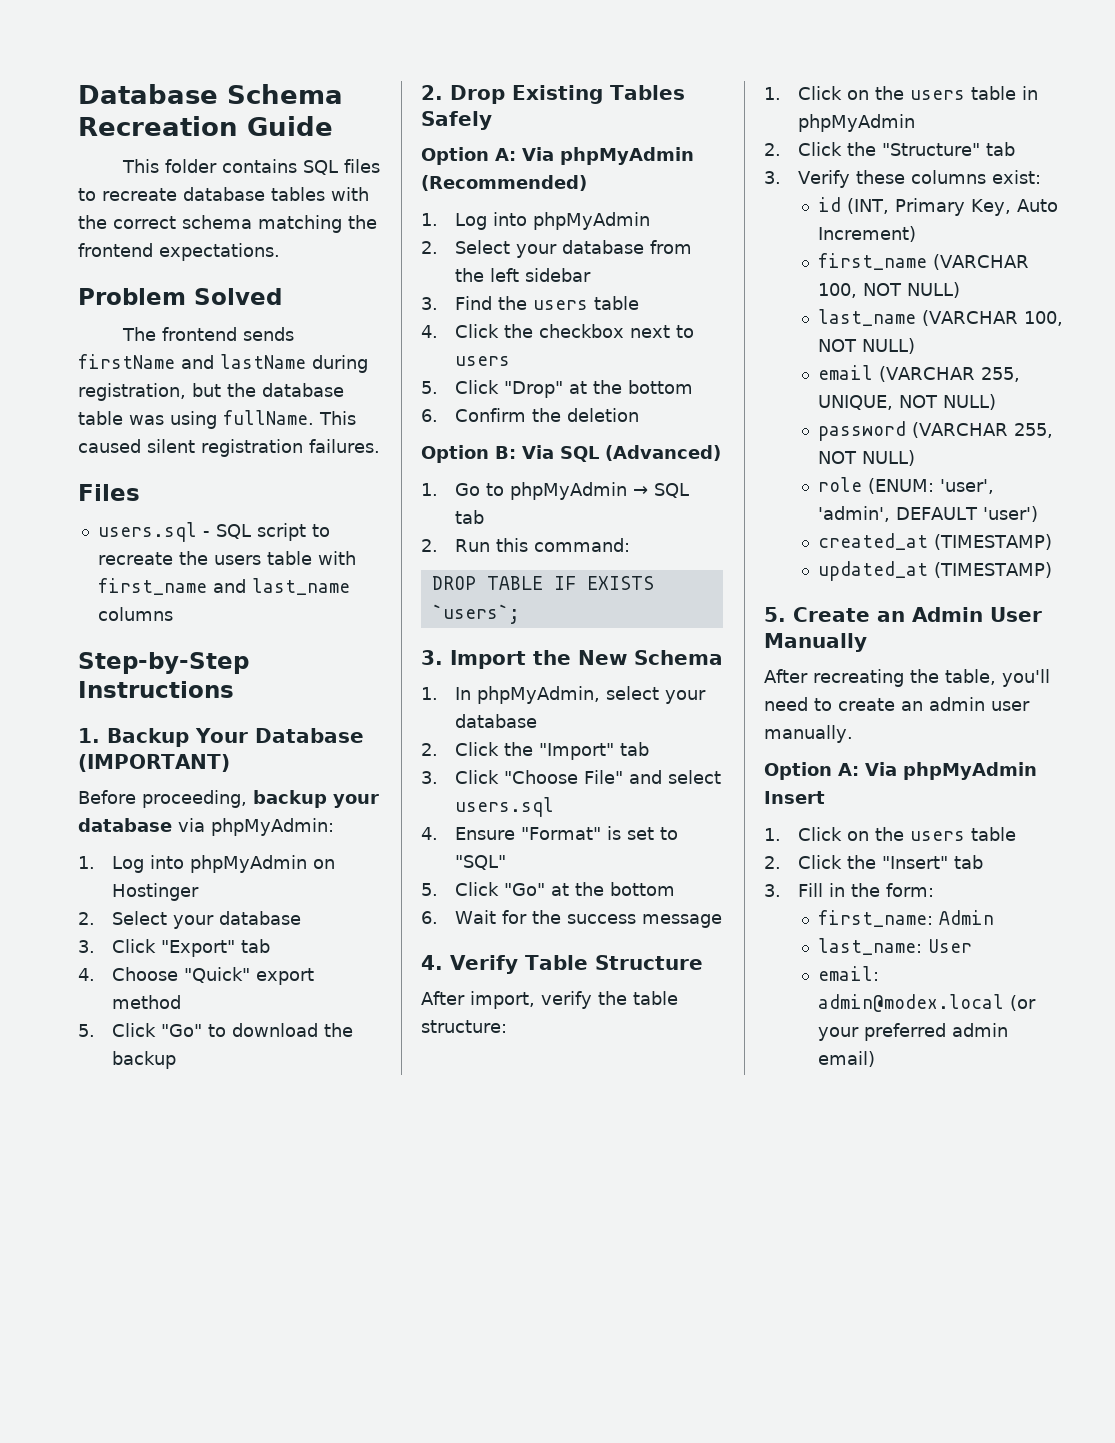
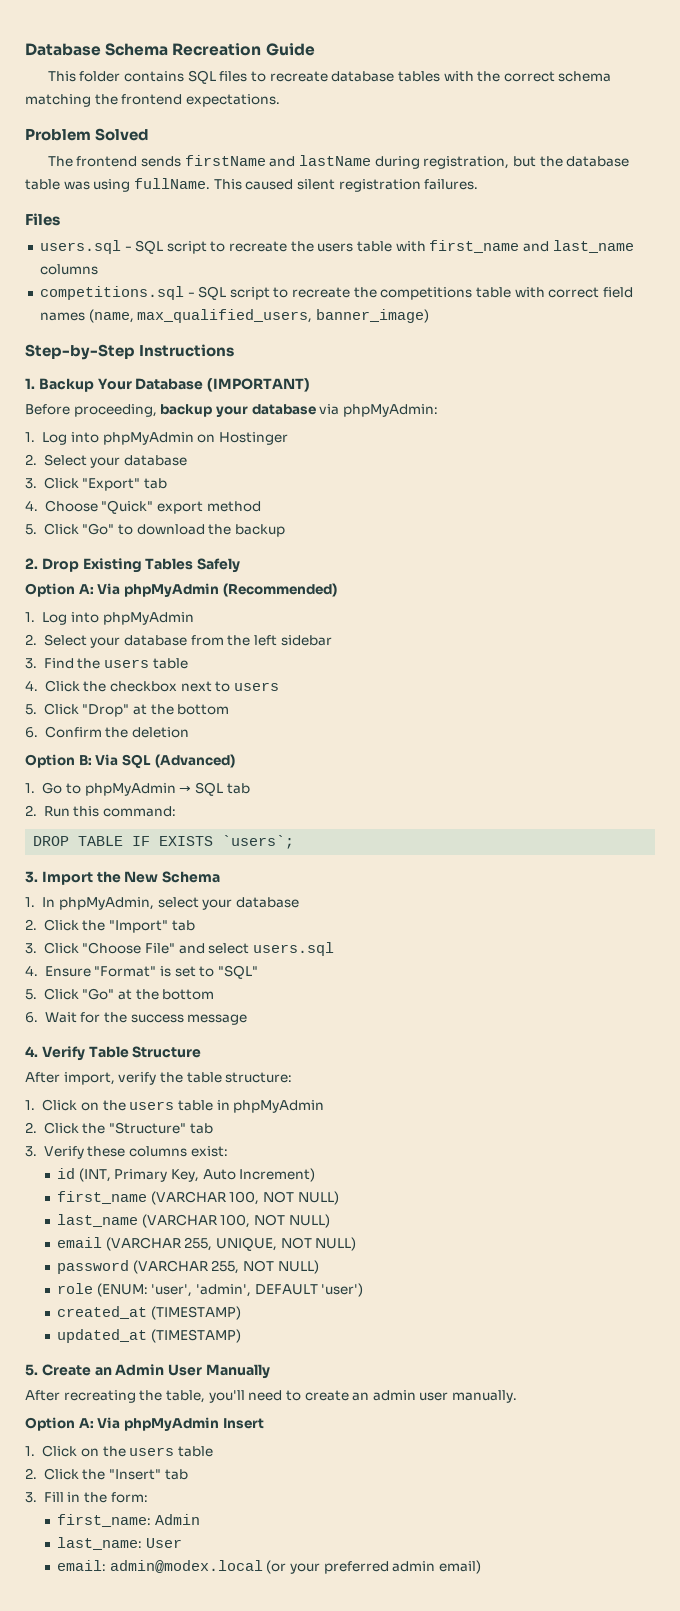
(173, 614) none -> [39,286,633,300] [39,309,429,323] // competitions.sql - SQL script to recreate the competitions table with correct field names (name, max_qualified_users, banner_image)

